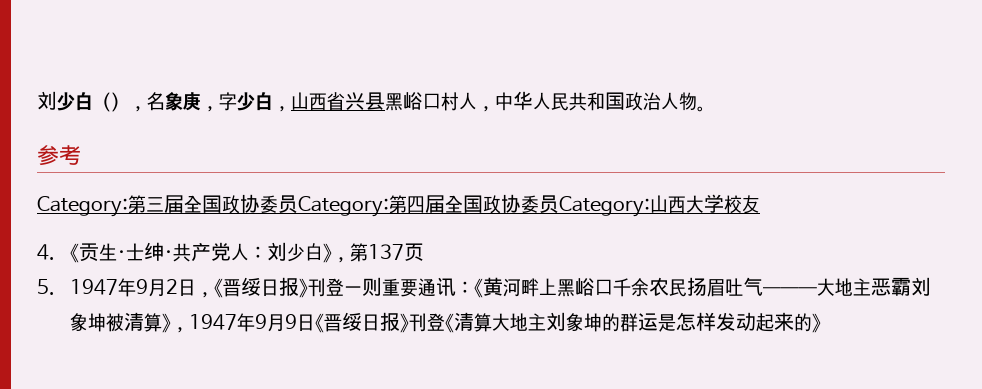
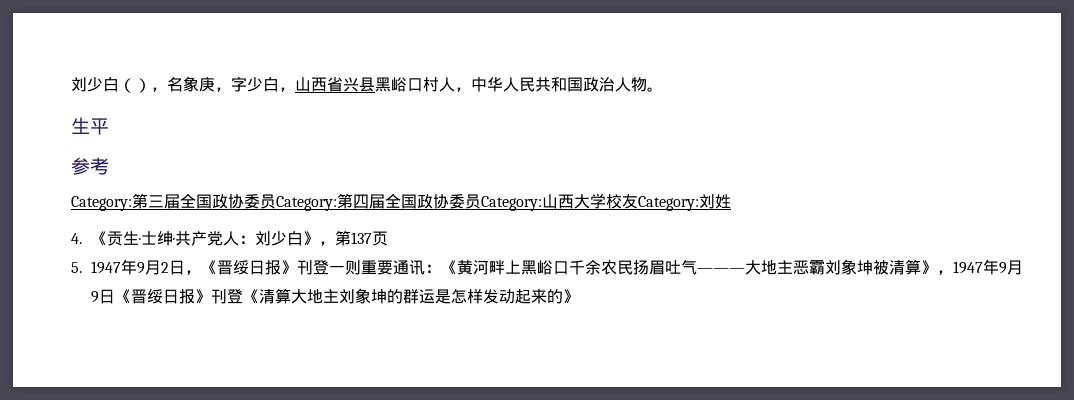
(706, 109) none -> [71,117,109,135] // 生平
(760, 204) none -> [638,194,731,211] Category:刘姓

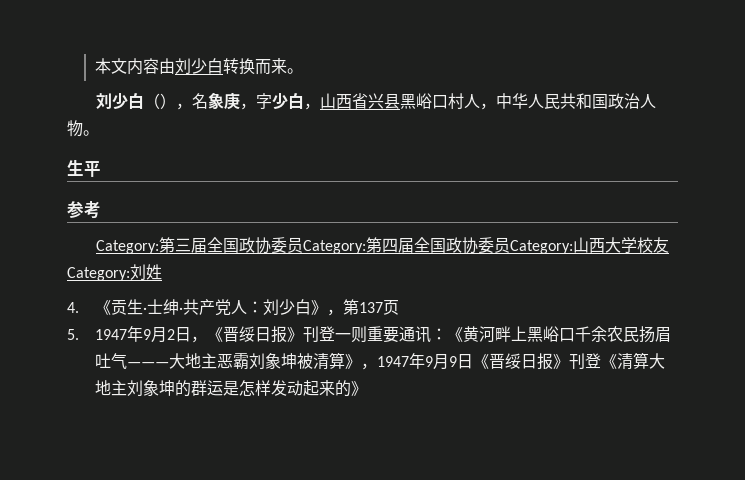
(71, 84) none -> [95,58,304,75] 本文内容由刘少白转换而来。 //

